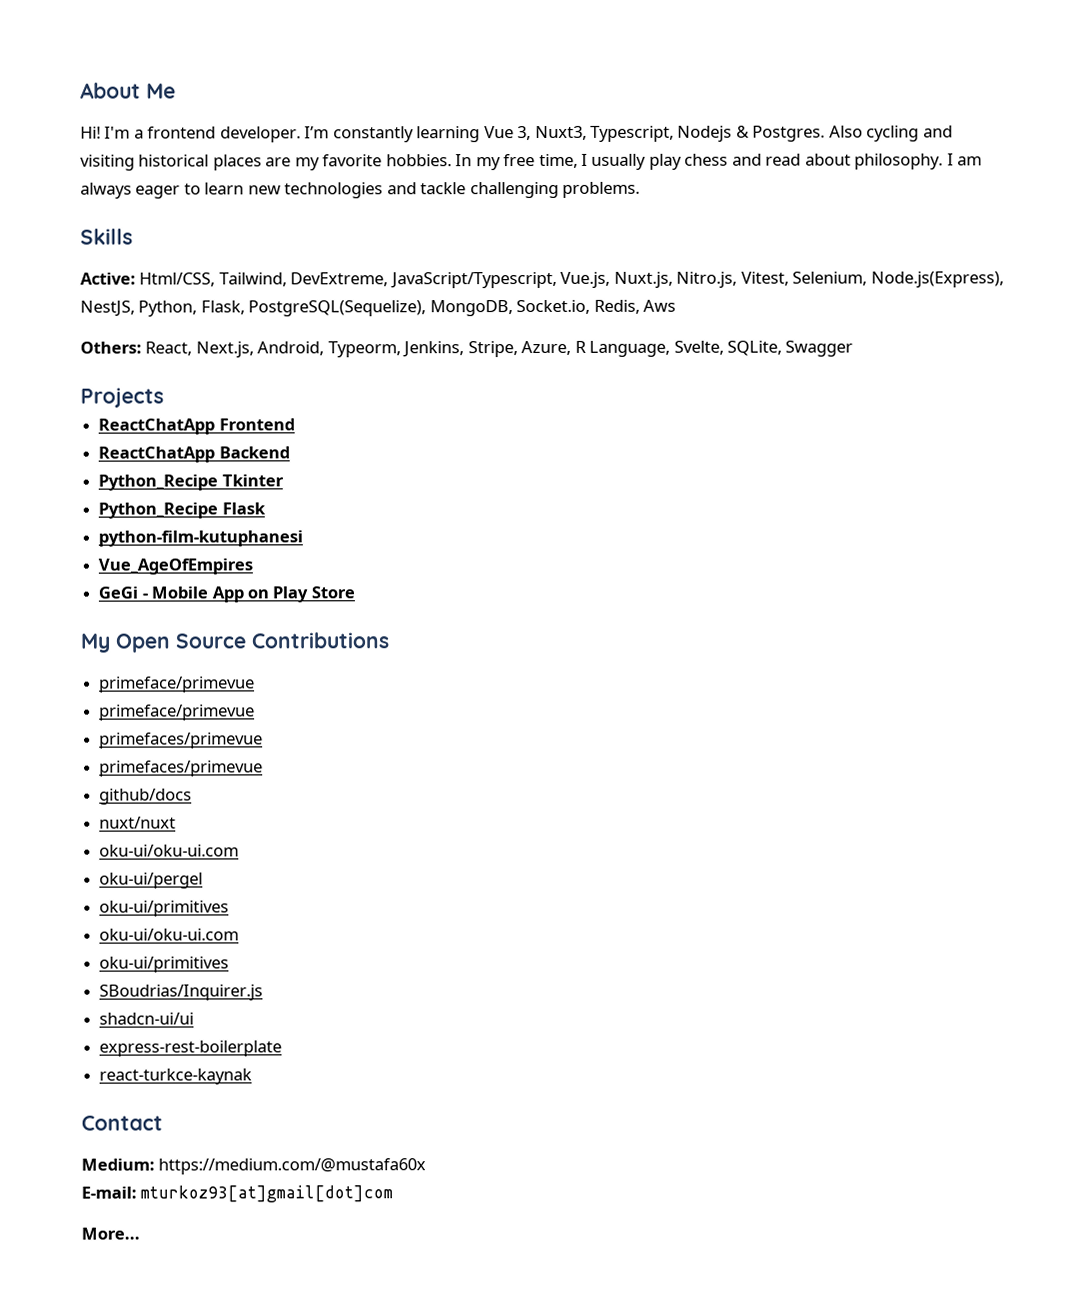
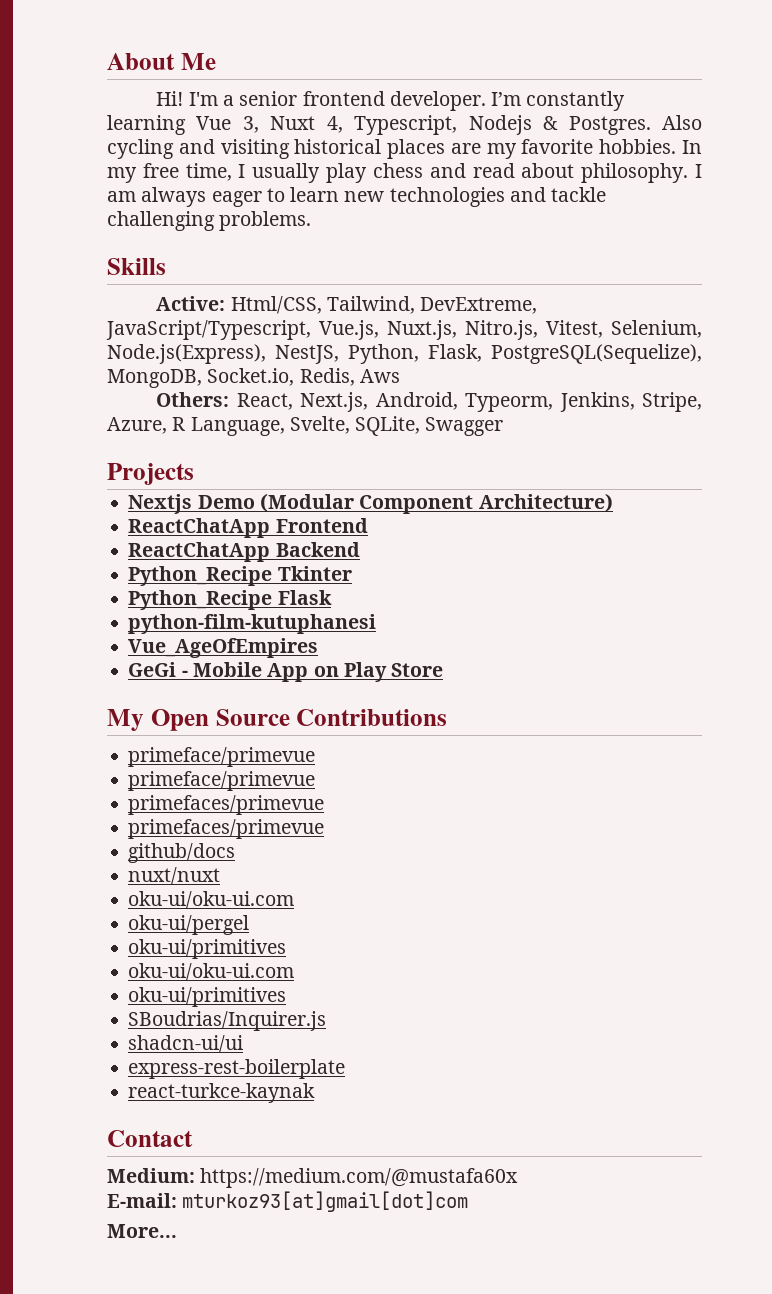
(144, 134) none -> [239,91,298,106] senior
[534,125,587,141] Nuxt3, -> [270,116,343,133] Nuxt 4,
(164, 397) none -> [128,493,613,514] // Nextjs Demo (Modular Component Architecture)

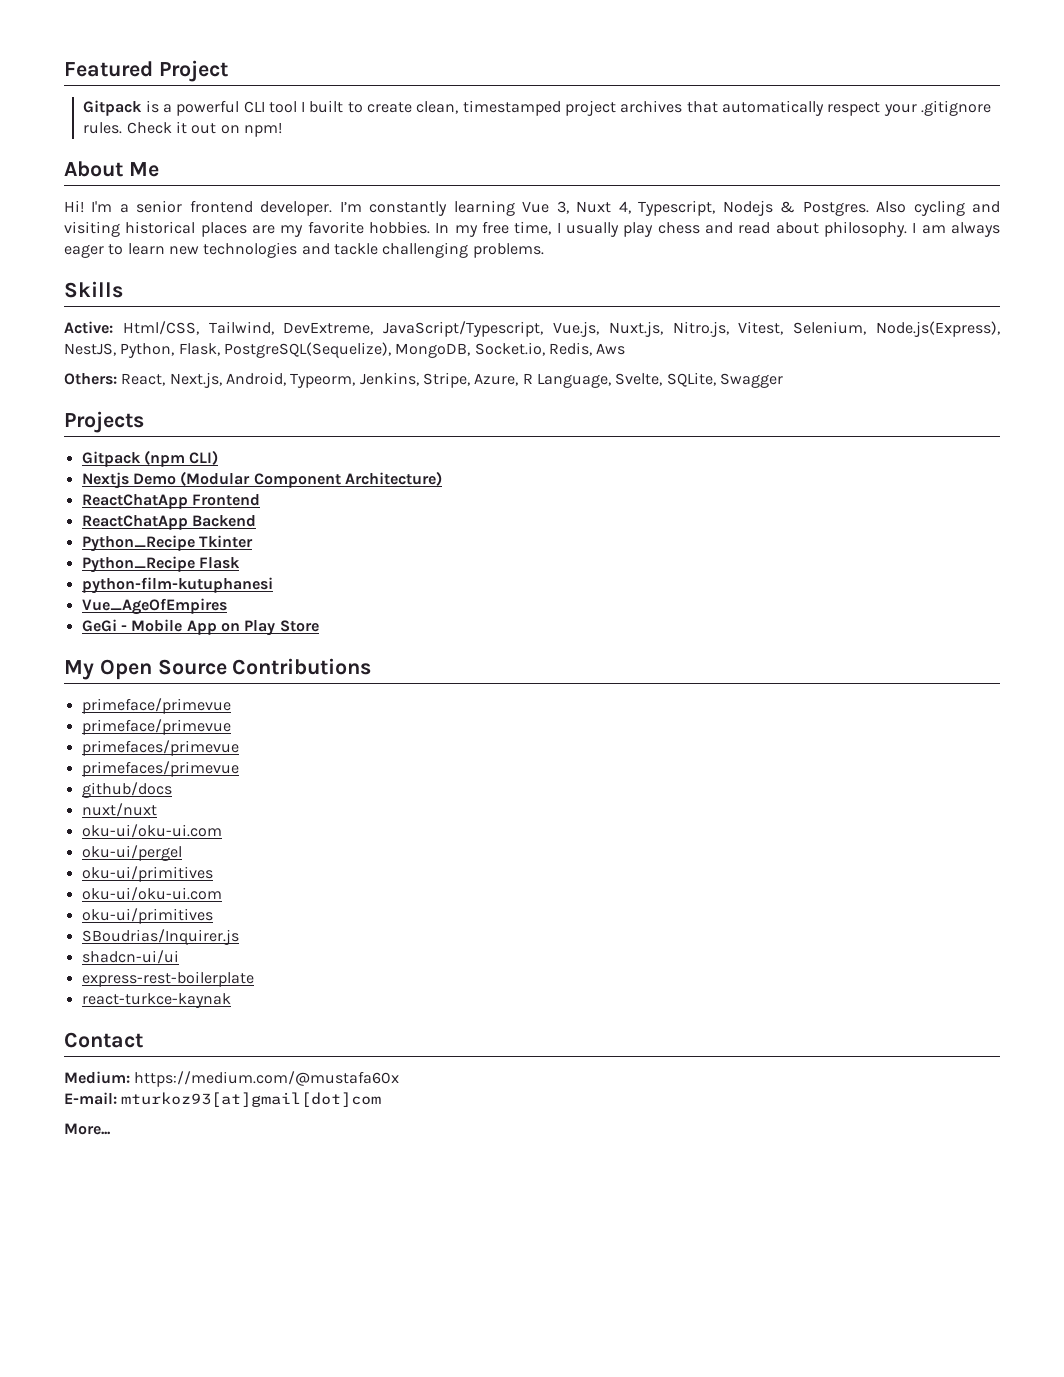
(107, 61) none -> [64,60,228,82] [83,100,991,116] [83,121,282,137] Featured Project // Gitpack is a powerful CLI tool I built to create clean, timestamped project archives that automatically respect your .gitignore rules. Check it out on npm! //
(194, 474) none -> [81,450,219,467] // Gitpack (npm CLI)

